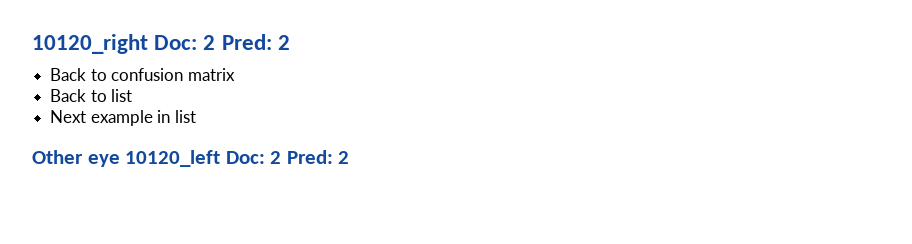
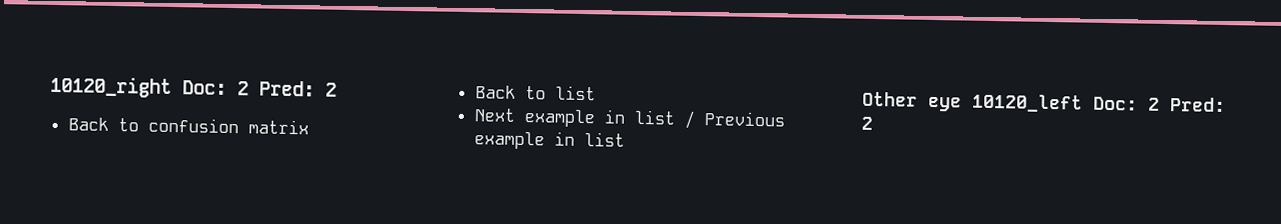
(196, 116) none -> [683,110,786,129] [473,131,625,150] / Previous example in list

